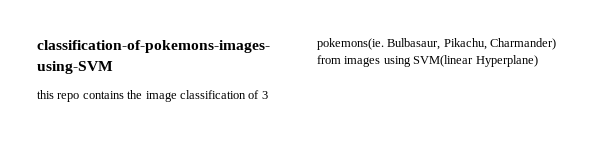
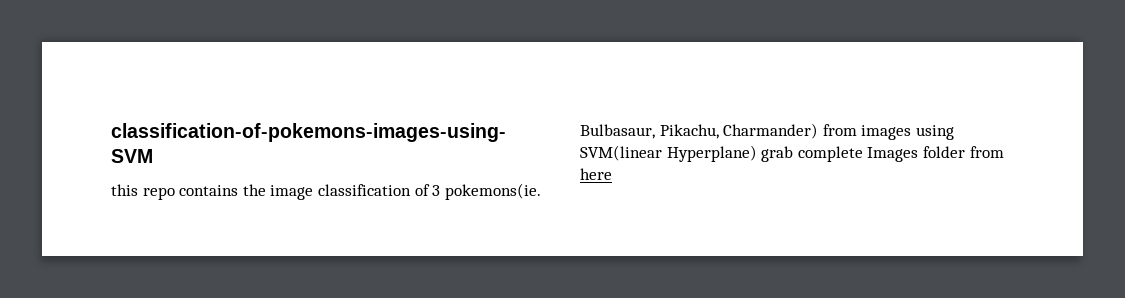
(538, 61) none -> [761,146,1004,162] [580,168,612,180] grab complete Images folder from here

